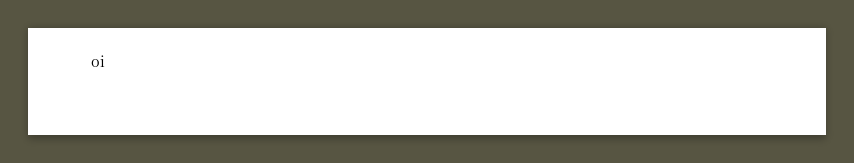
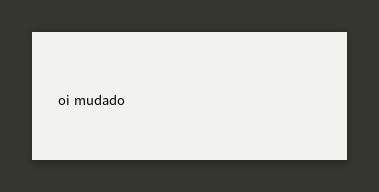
(105, 61) none -> [73,94,125,105] mudado

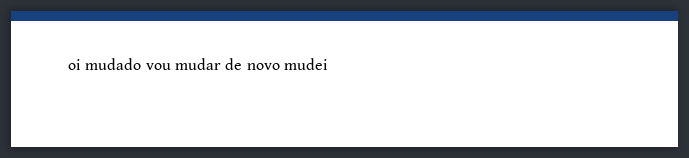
(125, 99) none -> [145,58,328,70] vou mudar de novo mudei

